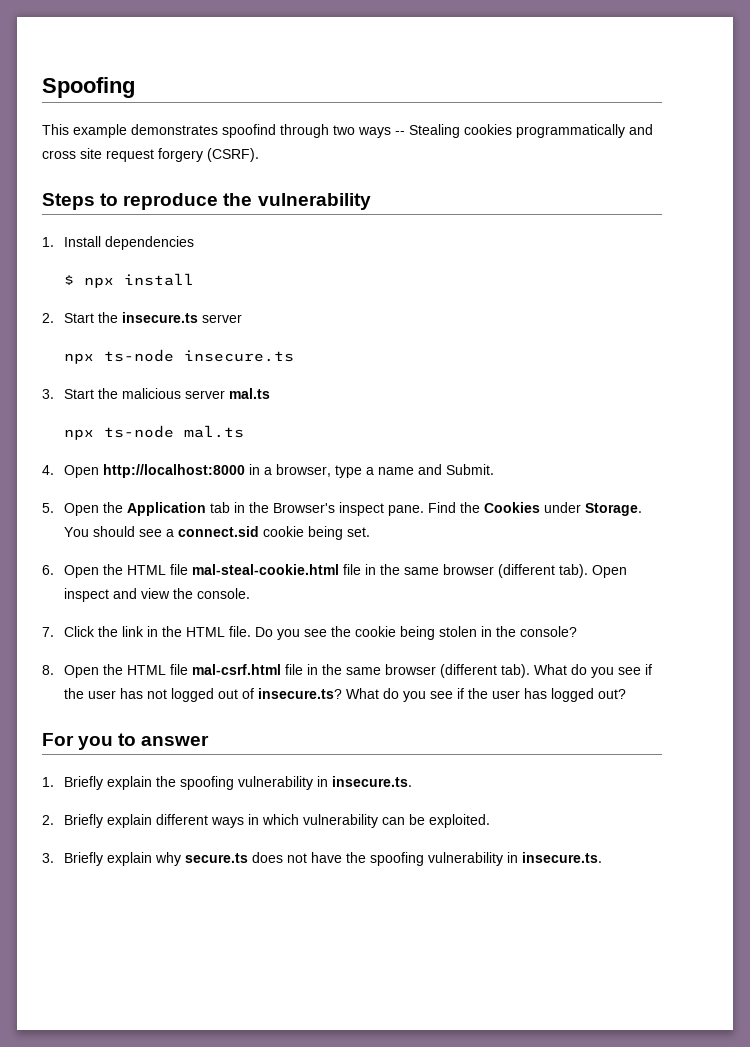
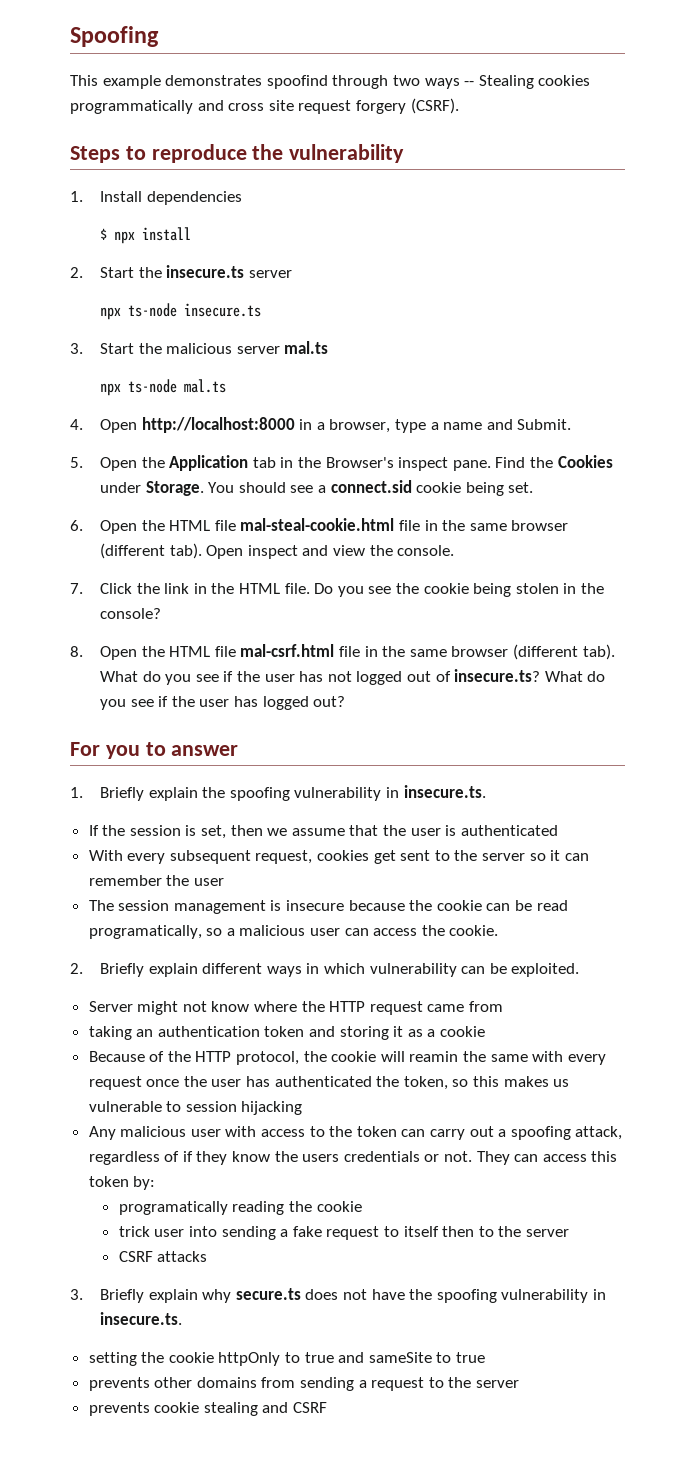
(413, 781) none -> [88,825,558,839] [88,850,589,864] [88,875,224,886] [88,900,568,914] [88,925,499,939] // If the session is set, then we assume that the user is authenticated // With every subsequent request, cookies get sent to the server so it can remember the user // The session management is insecure because the cookie can be read programatically, so a malicious user can access the cookie.
(491, 821) none -> [88,1001,504,1015] [88,1026,486,1040] [88,1051,606,1065] [88,1076,570,1090] [88,1101,303,1115] [88,1126,623,1140] [88,1151,618,1165] [88,1176,156,1190] [118,1201,362,1215] [118,1226,569,1240] [118,1251,208,1262] // Server might not know where the HTTP request came from // taking an authentication token and storing it as a cookie // Because of the HTTP protocol, the cookie will reamin the same with every request once the user has authenticated the token, so this makes us vulnerable to session hijacking // Any malicious user with access to the token can carry out a spoofing attack, regardless of if they know the users credentials or not. They can access this token by: // programatically reading the cookie // trick user into sending a fake request to itself then to the server // CSRF attacks
(603, 857) none -> [88,1352,486,1366] [88,1377,520,1391] [88,1402,328,1416] // setting the cookie httpOnly to true and sameSite to true // prevents other domains from sending a request to the server // prevents cookie stealing and CSRF

